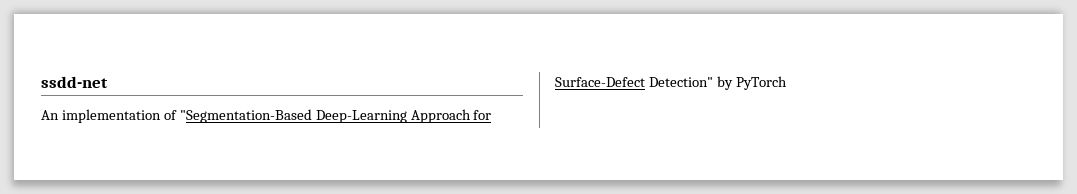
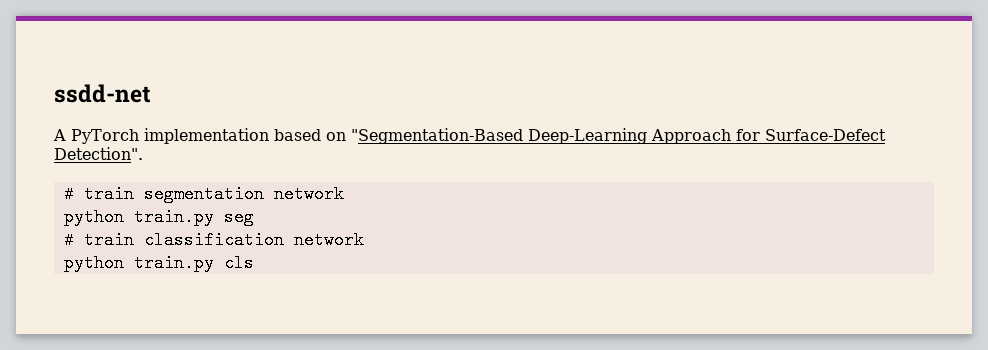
[41,109,177,123] An implementation of -> [53,128,346,144] A PyTorch implementation based on
[648,76,787,90] Detection" by PyTorch -> [54,147,143,160] [63,185,344,203] [63,208,254,226] [63,231,364,249] [63,254,254,272] Detection". // # train segmentation network // python train.py seg // # train classification network // python train.py cls

